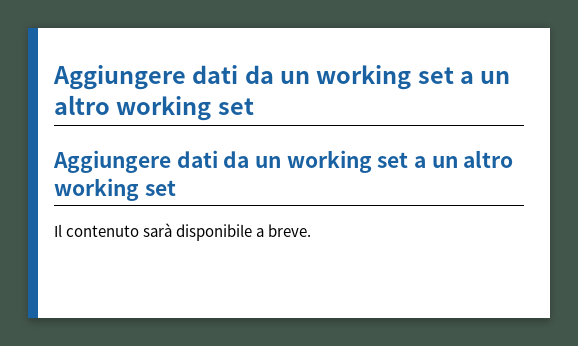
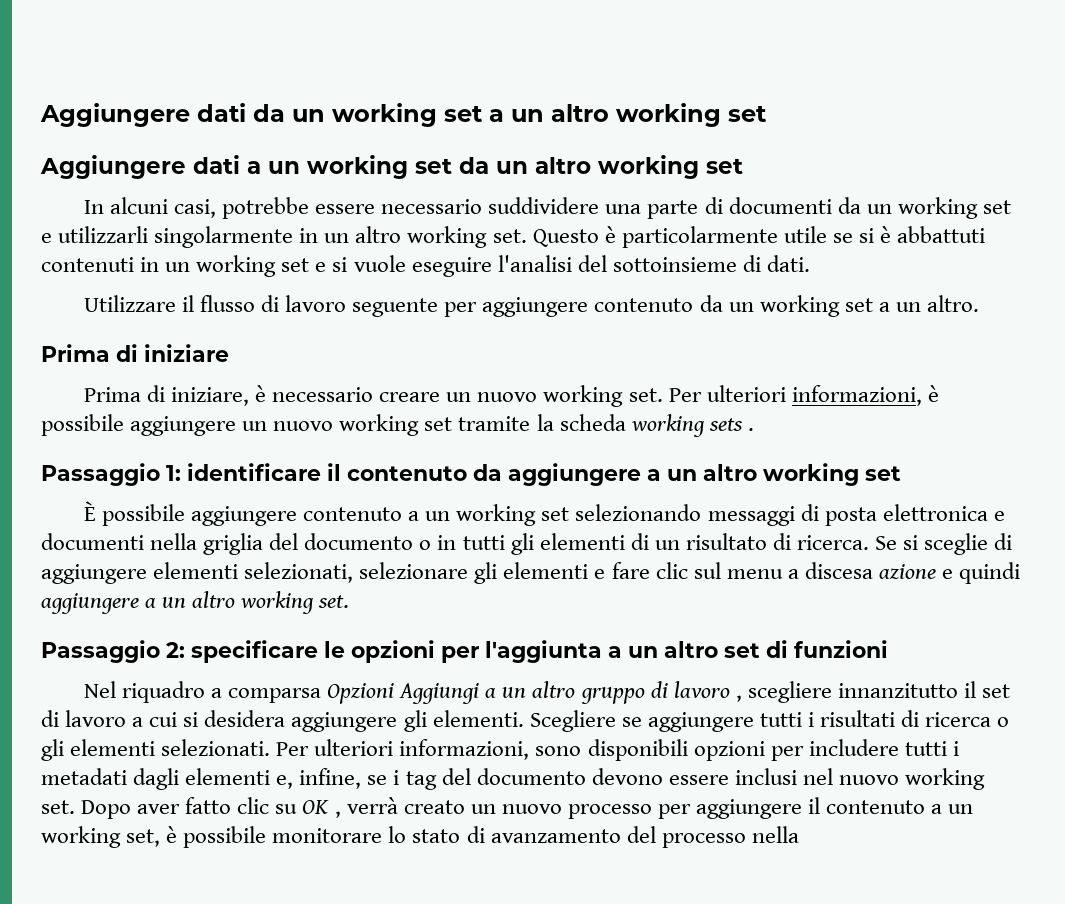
[223,150,514,173] [54,178,176,201] [54,223,312,241] da un working set a un altro working set // Il contenuto sarà disponibile a breve. -> [247,155,743,179] [83,197,1011,219] [41,226,986,248] [41,255,810,277] [83,295,979,317] [41,344,229,362] [83,385,939,407] [41,414,754,437] [41,463,901,486] [83,501,1005,526] [41,533,1013,555] [41,562,1021,584] [41,591,350,614] [41,640,888,663] [83,681,1011,704] [41,710,1010,732] [41,739,959,761] [41,768,986,790] [41,797,974,819] [41,826,799,848] a un working set da un altro working set // In alcuni casi, potrebbe essere necessario suddividere una parte di documenti da un working set e utilizzarli singolarmente in un altro working set. Questo è particolarmente utile se si è abbattuti contenuti in un working set e si vuole eseguire l'analisi del sottoinsieme di dati. // Utilizzare il flusso di lavoro seguente per aggiungere contenuto da un working set a un altro. // Prima di iniziare // Prima di iniziare, è necessario creare un nuovo working set. Per ulteriori informazioni, è possibile aggiungere un nuovo working set tramite la scheda working sets . // Passaggio 1: identificare il contenuto da aggiungere a un altro working set // È possibile aggiungere contenuto a un working set selezionando messaggi di posta elettronica e documenti nella griglia del documento o in tutti gli elementi di un risultato di ricerca. Se si sceglie di aggiungere elementi selezionati, selezionare gli elementi e fare clic sul menu a discesa azione e quindi aggiungere a un altro working set. // Passaggio 2: specificare le opzioni per l'aggiunta a un altro set di funzioni // Nel riquadro a comparsa Opzioni Aggiungi a un altro gruppo di lavoro , scegliere innanzitutto il set di lavoro a cui si desidera aggiungere gli elementi. Scegliere se aggiungere tutti i risultati di ricerca o gli elementi selezionati. Per ulteriori informazioni, sono disponibili opzioni per includere tutti i metadati dagli elementi e, infine, se i tag del documento devono essere inclusi nel nuovo working set. Dopo aver fatto clic su OK , verrà creato un nuovo processo per aggiungere il contenuto a un working set, è possibile monitorare lo stato di avanzamento del processo nella

